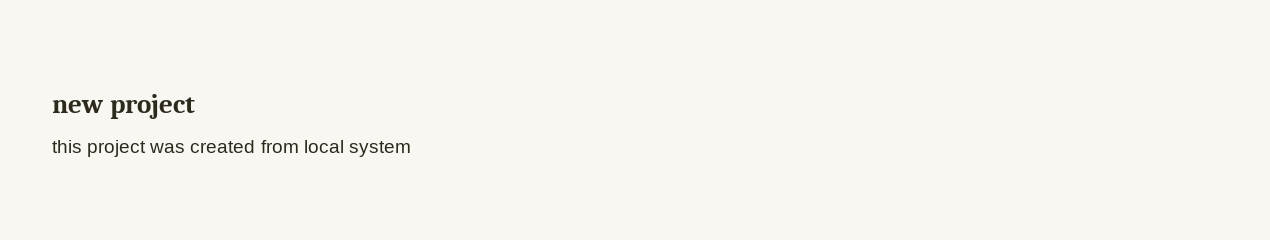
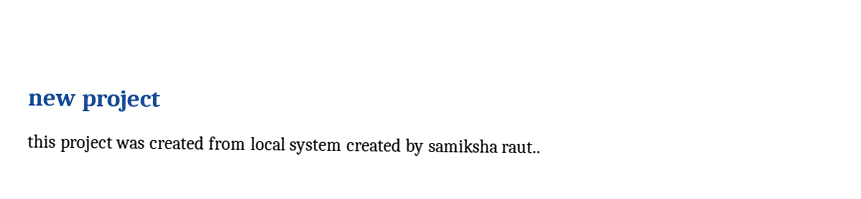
(411, 149) none -> [346,137,542,156] created by samiksha raut..

